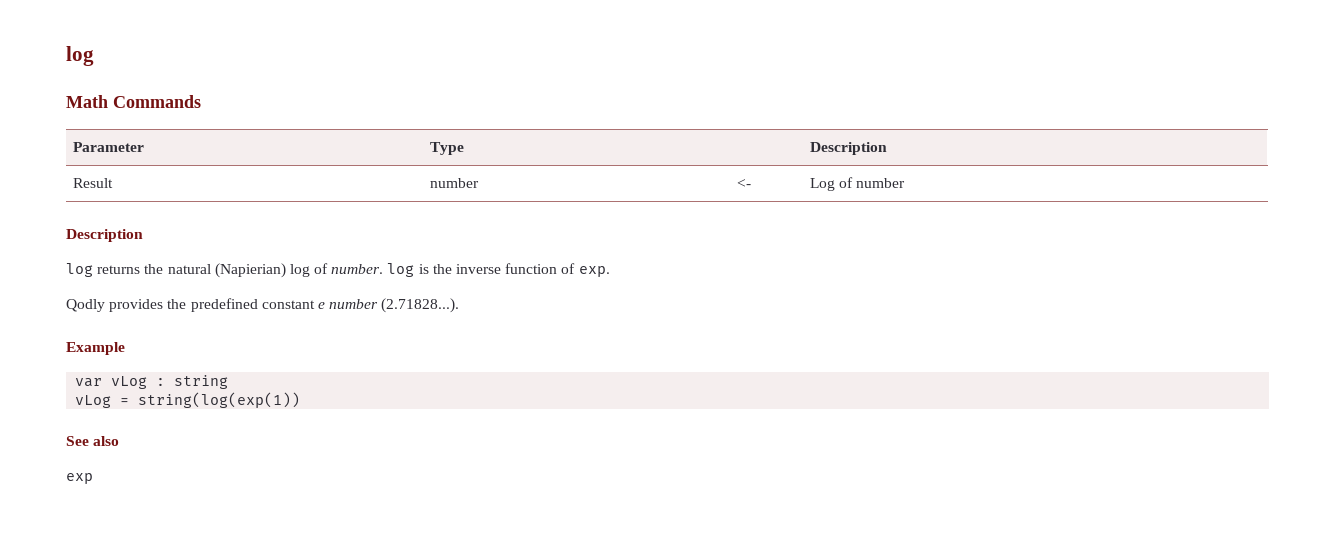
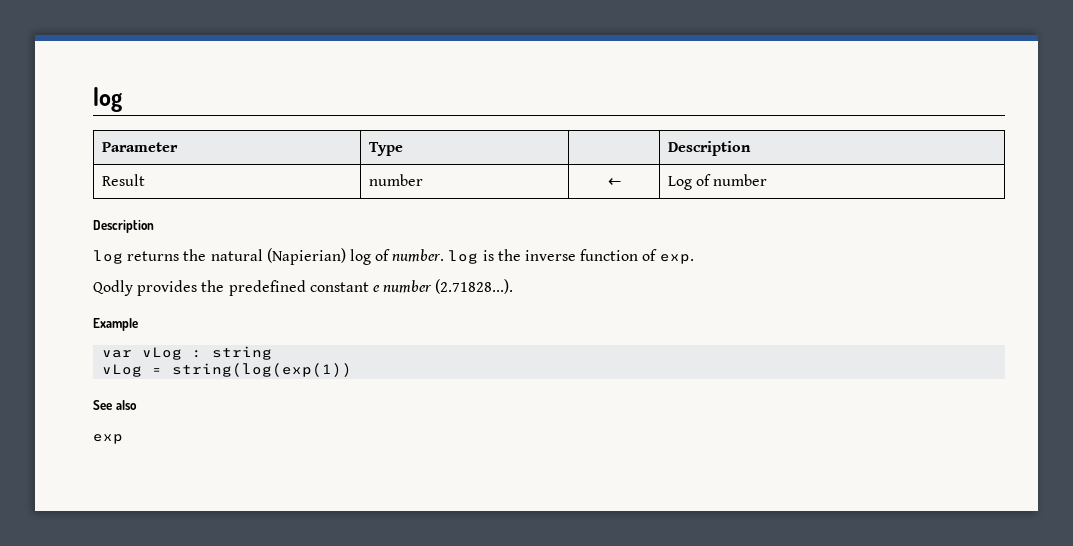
[66,46,94,66] [66,95,201,108] log // Math Commands -> [93,87,122,112] log
[737,179,751,188] <- -> [607,178,621,186] ←

